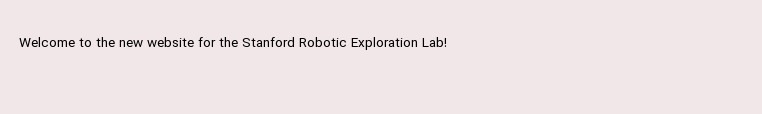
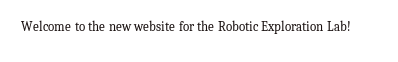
[242,37,295,47] Stanford -> (215, 25) none

